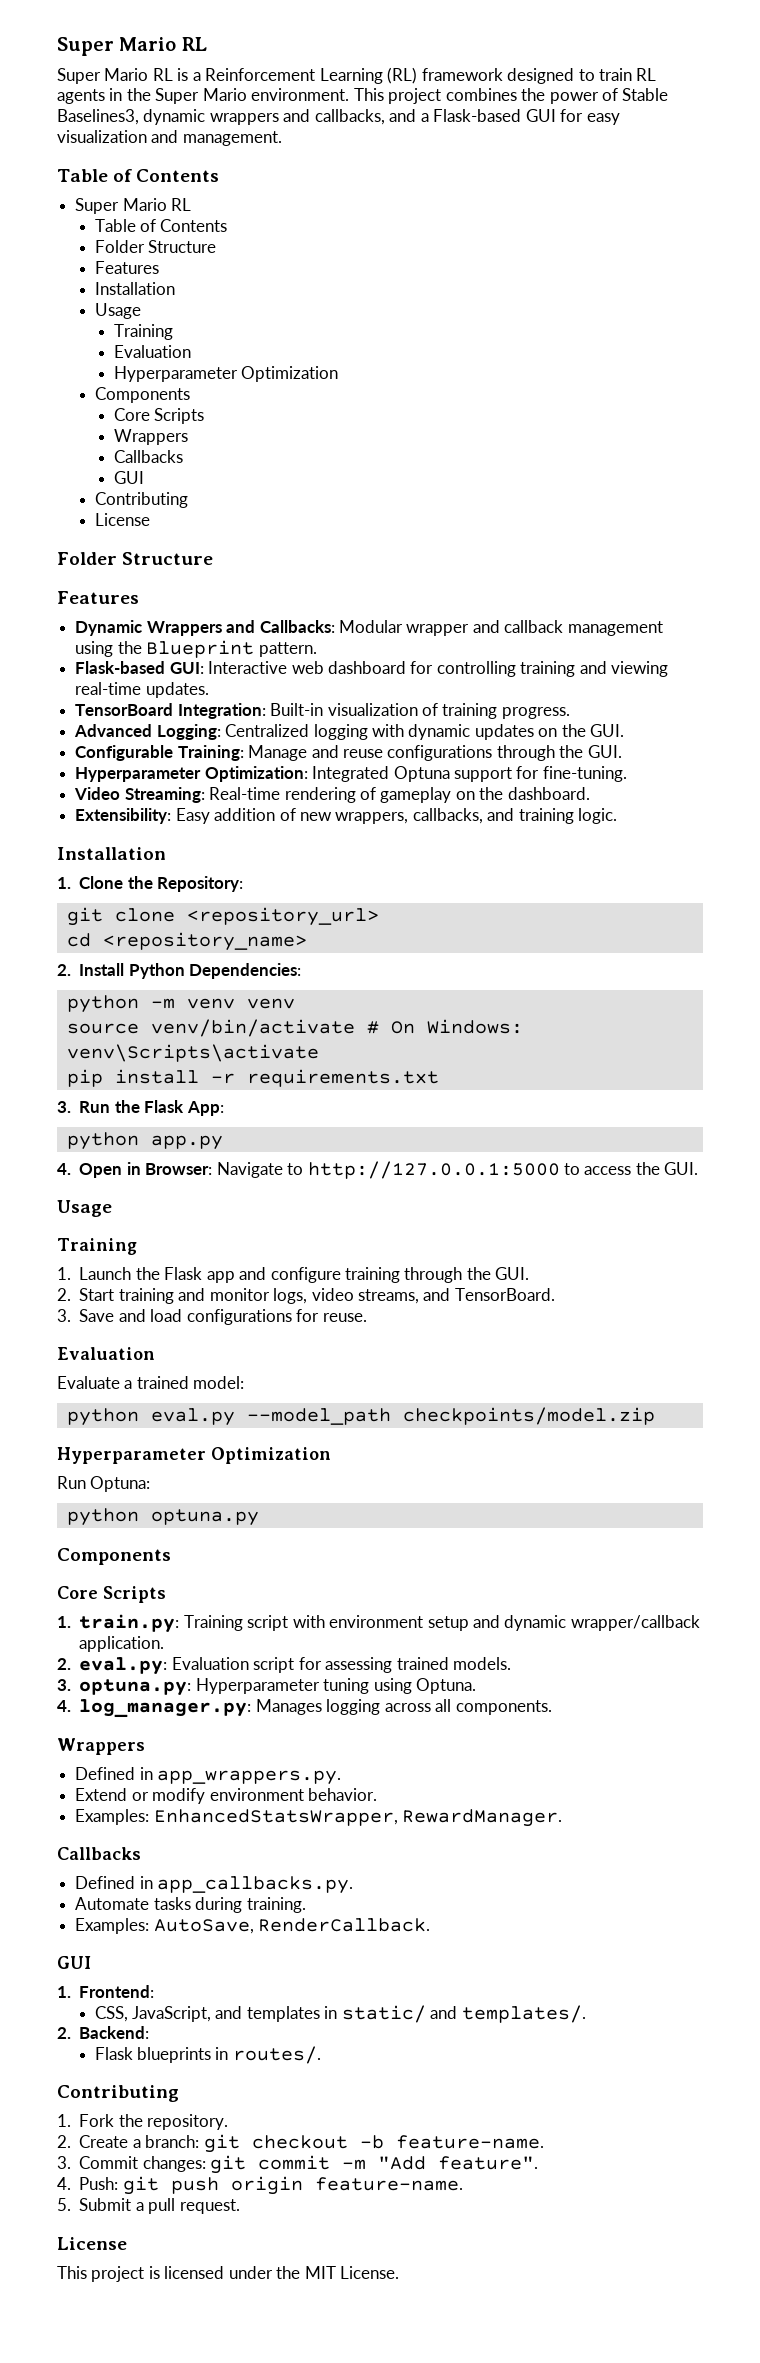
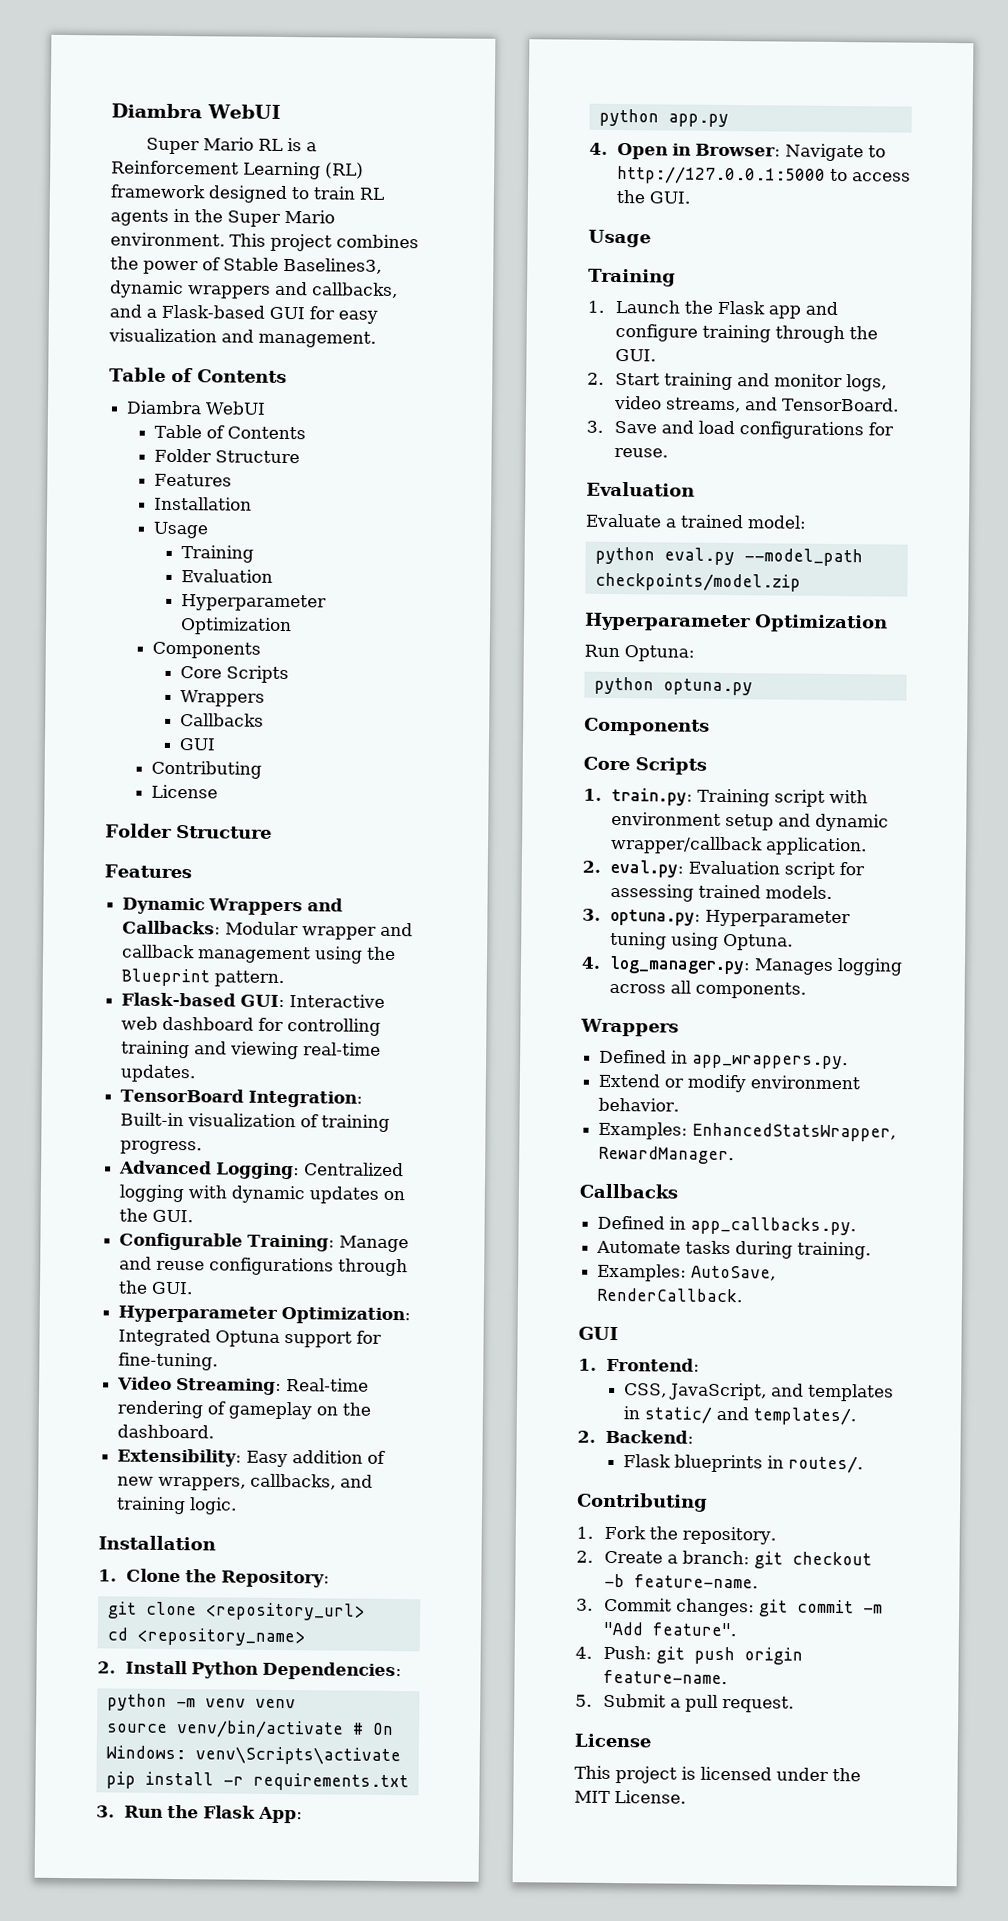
[57,37,207,56] Super Mario RL -> [111,103,281,119] Diambra WebUI
[75,198,192,214] Super Mario RL -> [126,400,267,415] Diambra WebUI

